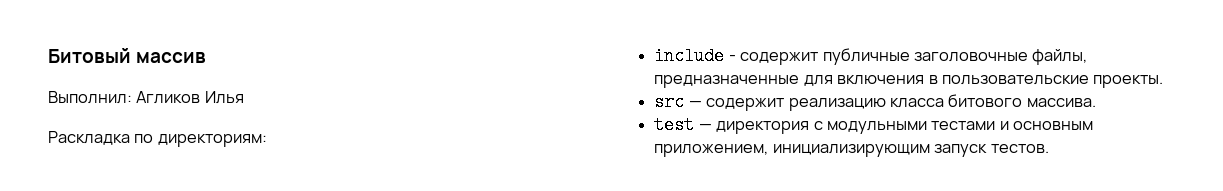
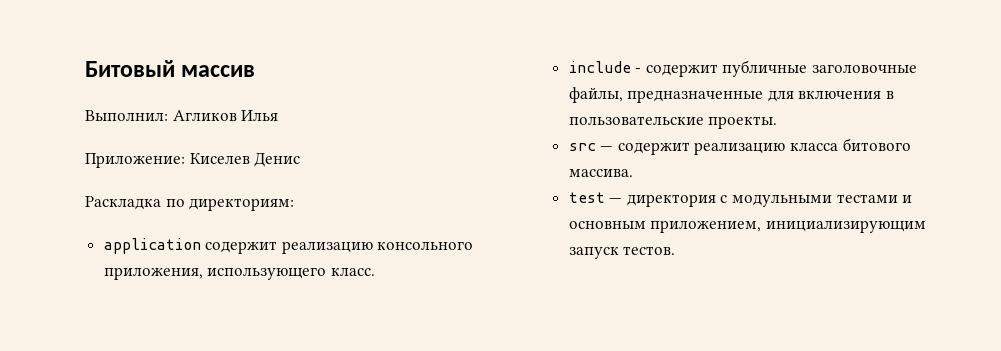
(244, 97) none -> [85,152,301,168] // Приложение: Киселев Денис
(267, 140) none -> [103,238,474,254] [103,267,375,280] // application содержит реализацию консольного приложения, использующего класс.

